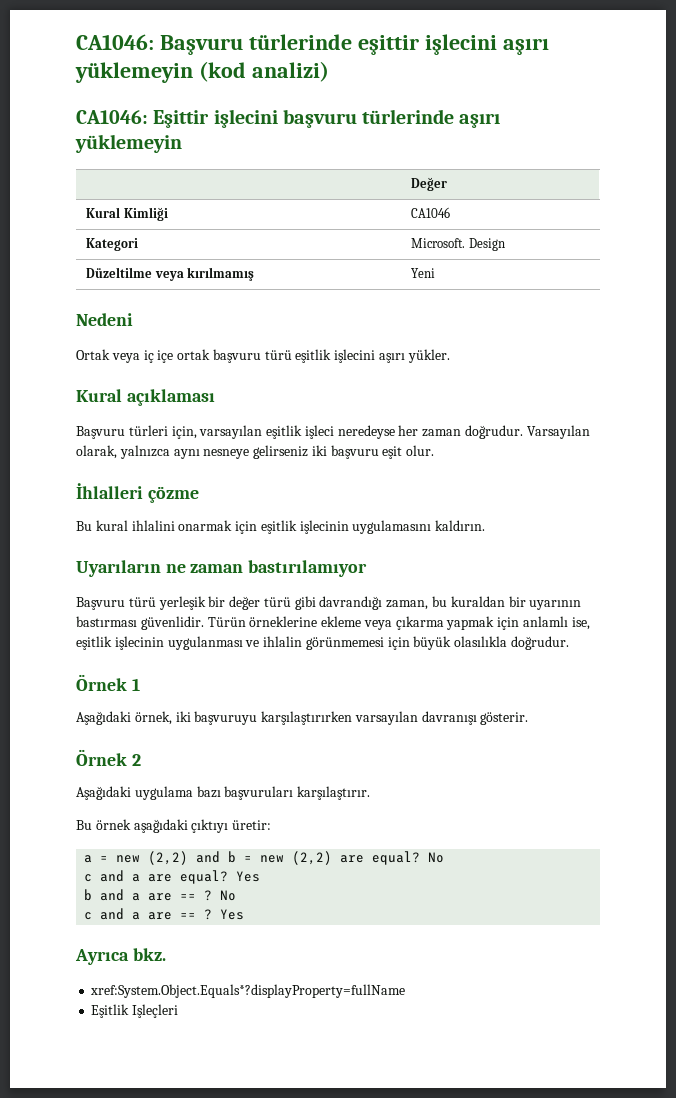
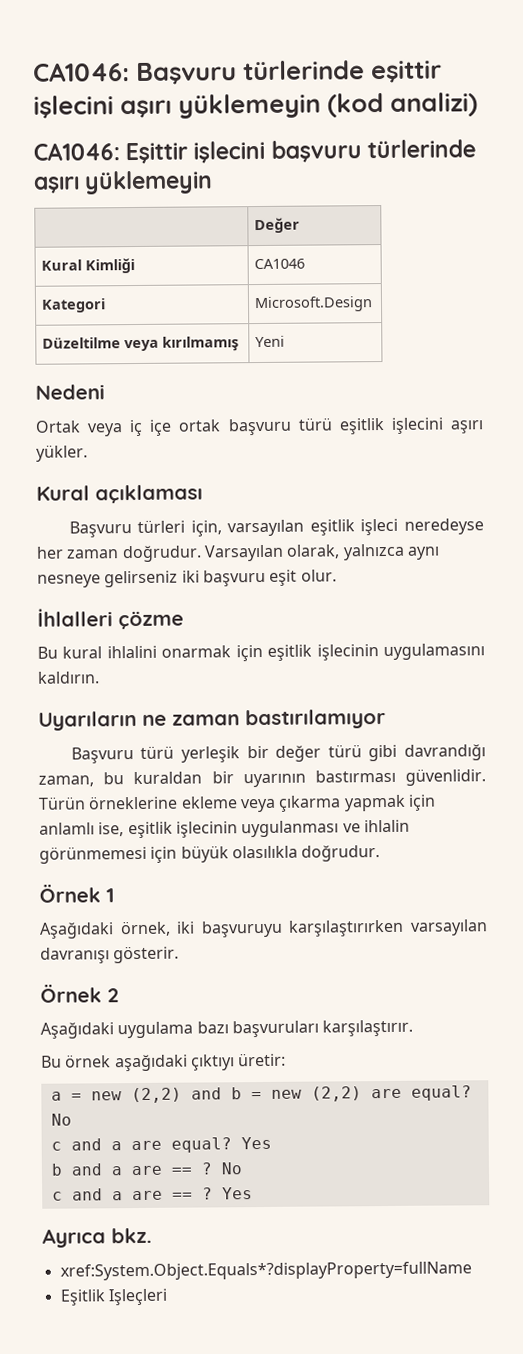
[411,238,505,251] Microsoft. Design -> [254,296,374,313] Microsoft.Design

